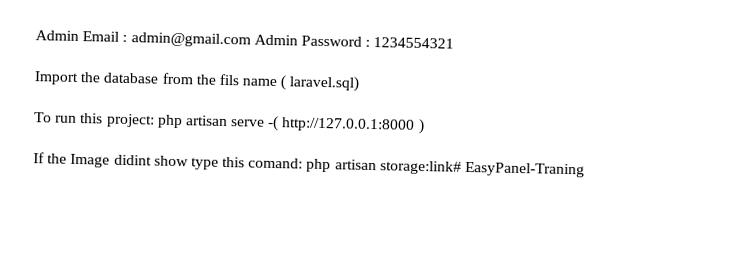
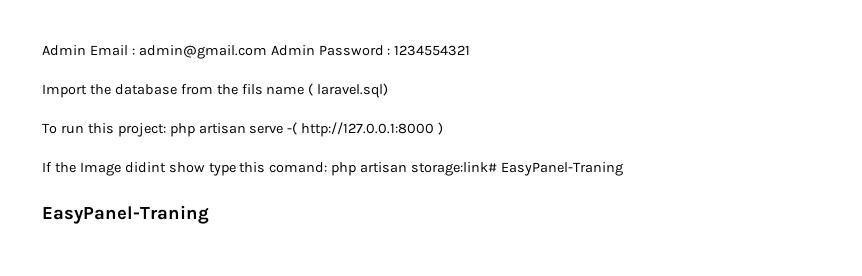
(586, 169) none -> [42,205,209,224] // EasyPanel-Traning

